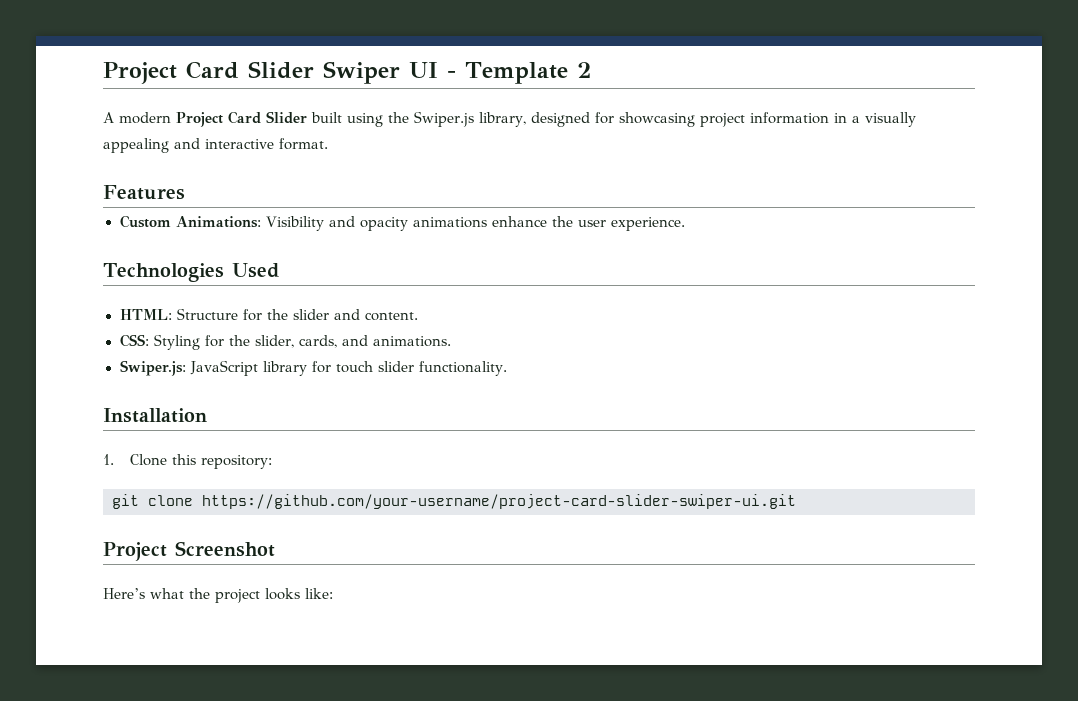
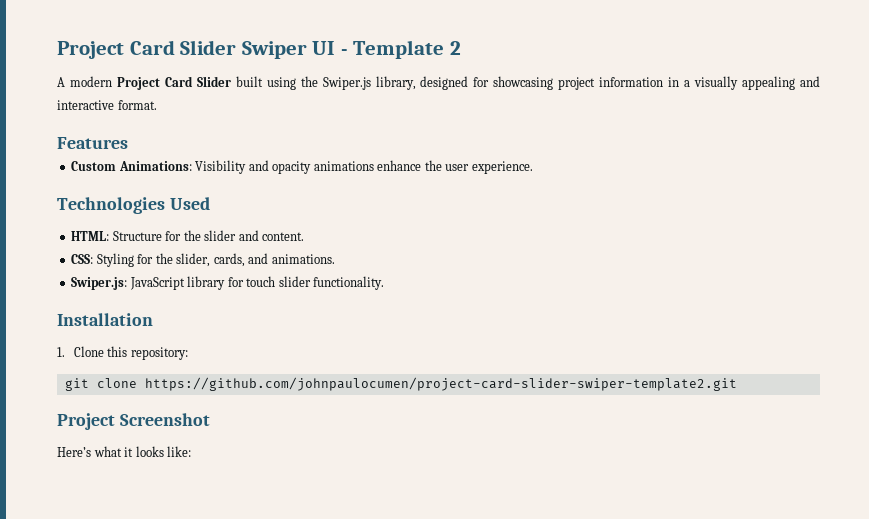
[202,494,796,509] https://github.com/your-username/project-card-slider-swiper-ui.git -> [144,377,737,391] https://github.com/johnpaulocumen/project-card-slider-swiper-template2.git
[189,588,260,603] the project -> [124,447,134,457] it

